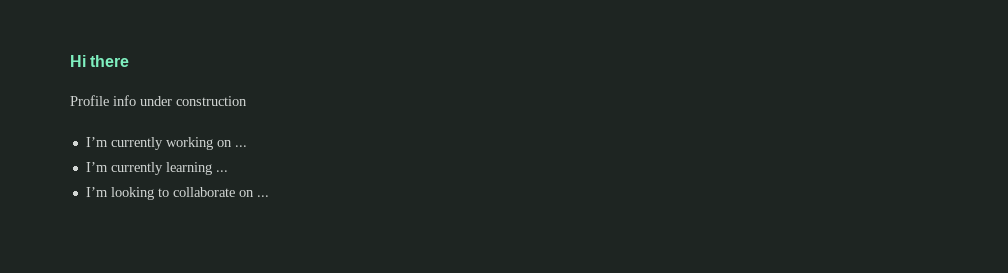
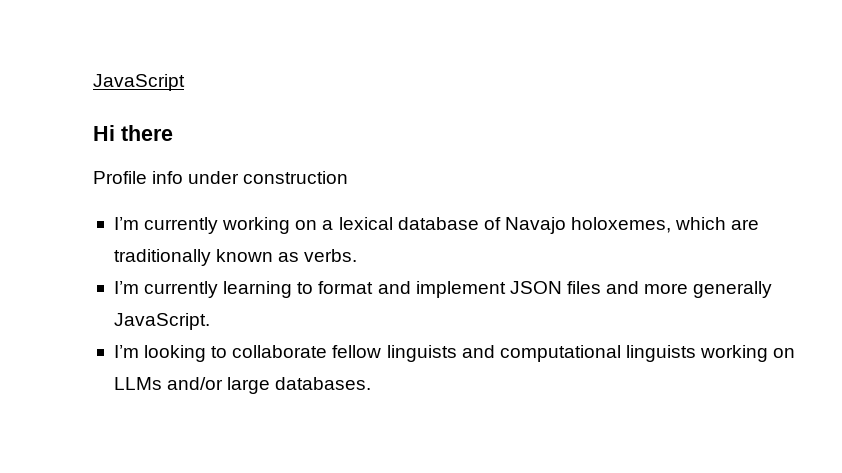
(70, 61) none -> [93,74,185,91] JavaScript //
[234,145,247,147] [85,162,228,175] [85,187,269,200] ... // I’m currently learning ... // I’m looking to collaborate on ... -> [322,217,760,234] [113,249,358,266] [113,281,773,298] [113,313,210,330] [113,345,796,362] [113,377,372,394] a lexical database of Navajo holoxemes, which are traditionally known as verbs. // I’m currently learning to format and implement JSON files and more generally JavaScript. // I’m looking to collaborate fellow linguists and computational linguists working on LLMs and/or large databases.

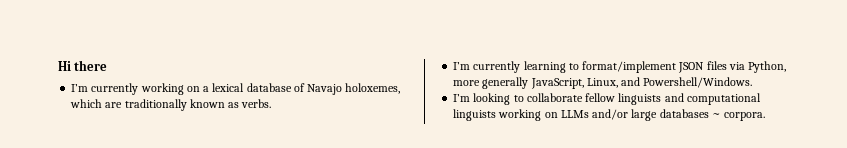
[93,74,185,91] JavaScript // -> (58, 66) none
[93,171,349,184] // Profile info under construction -> (108, 65) none
[318,281,773,298] [113,313,210,330] format and implement JSON files and more generally JavaScript. -> [582,61,787,73] [453,77,753,89] format/implement JSON files via Python, more generally JavaScript, Linux, and Powershell/Windows.
[275,377,372,390] databases. -> [659,109,766,121] databases ~ corpora.

